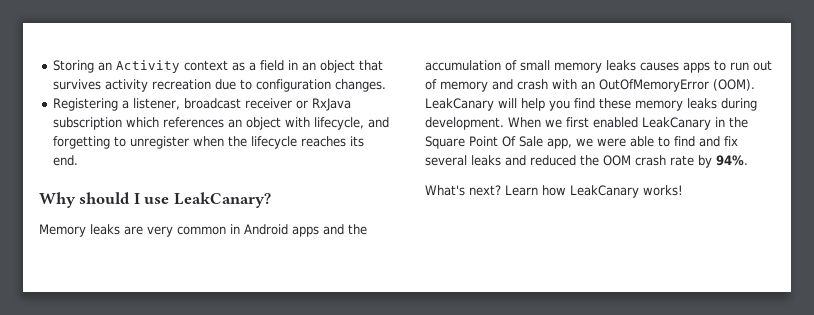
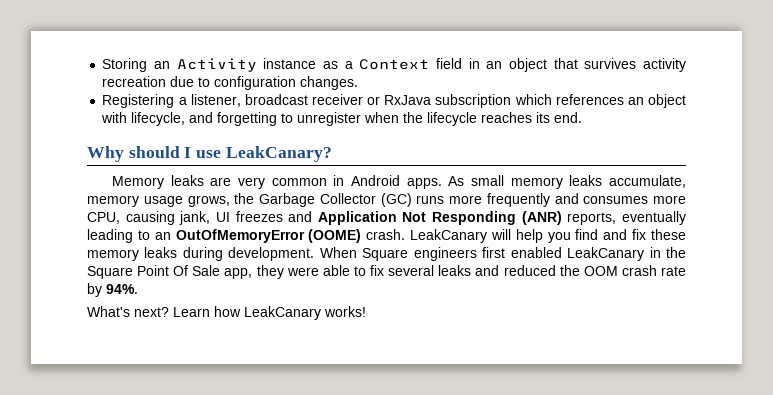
[183,60,228,71] context -> [263,58,317,69] instance
(256, 66) none -> [359,59,430,70] Context
[292,224,367,237] [425,60,772,73] [425,79,755,92] apps and the accumulation of small memory leaks causes apps to run out of memory and crash with an OutOfMemoryError (OOM). -> [406,175,687,189] [87,193,686,207] [87,211,686,225] [87,229,406,243] apps. As small memory leaks accumulate, memory usage grows, the Garbage Collector (GC) runs more frequently and consumes more CPU, causing jank, UI freezes and Application Not Responding (ANR) reports, eventually leading to an OutOfMemoryError (OOME) crash.
(595, 103) none -> [603,229,647,240] and fix
[545,119,562,128] we -> [362,247,477,261] Square engineers
[576,138,593,147] we -> [256,265,284,279] they
[674,136,720,147] find and -> (366, 271) none

